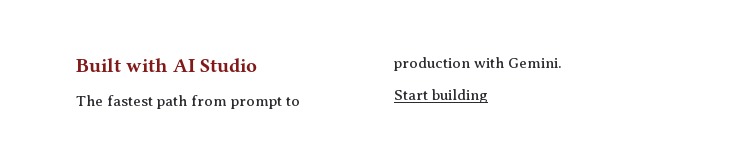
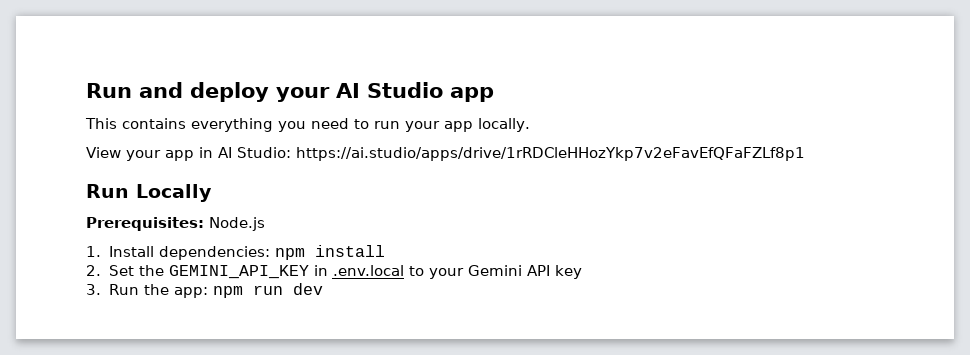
[76,58,258,73] [76,95,301,109] [394,57,563,71] [394,89,489,103] Built with AI Studio // The fastest path from prompt to production with Gemini. // Start building -> [86,82,494,102] [85,118,530,132] [86,147,805,161] [86,184,212,202] [86,217,265,231] [86,245,385,260] [86,265,583,279] [86,283,323,298] Run and deploy your AI Studio app // This contains everything you need to run your app locally. // View your app in AI Studio: https://ai.studio/apps/drive/1rRDCleHHozYkp7v2eFavEfQFaFZLf8p1 // Run Locally // Prerequisites: Node.js // 1. Install dependencies: npm install // 2. Set the GEMINI_API_KEY in .env.local to your Gemini API key // 3. Run the app: npm run dev

